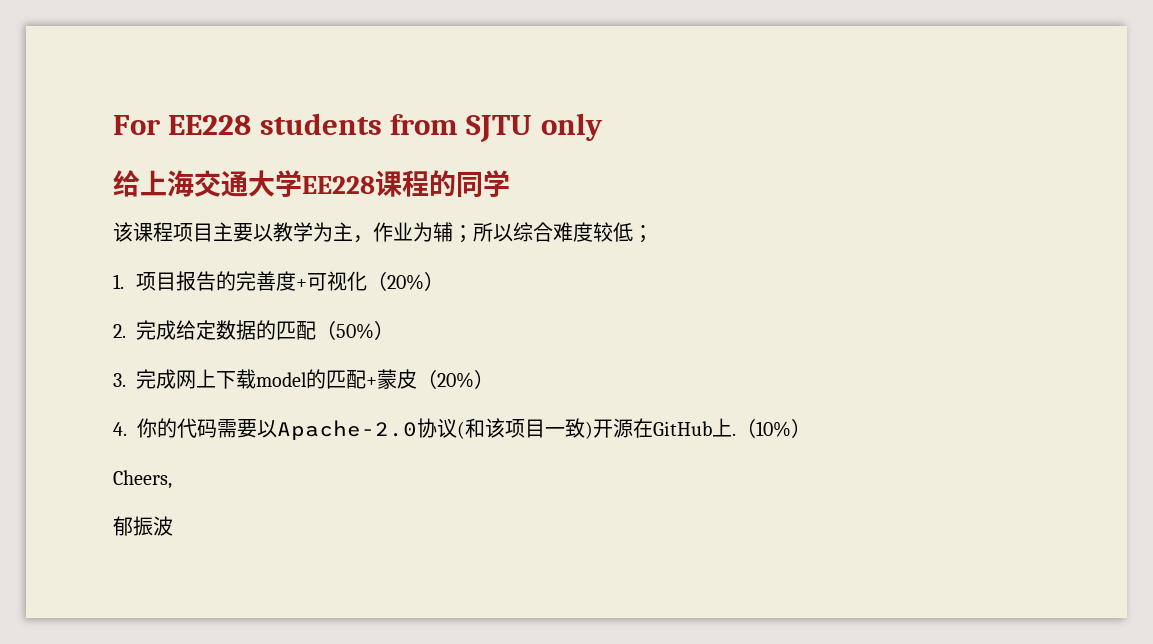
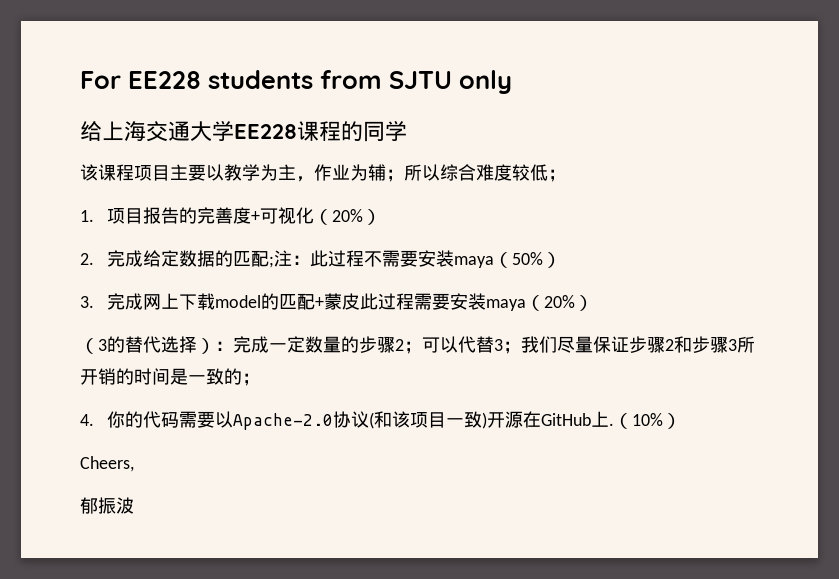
(317, 330) none -> [268,250,494,268] ;注：此过程不需要安装maya
[417,369,495,389] （20%） -> [359,293,593,311] [80,336,755,354] [80,368,260,386] 此过程需要安装maya（20%） // （3的替代选择）：完成一定数量的步骤2；可以代替3；我们尽量保证步骤2和步骤3所开销的时间是一致的；

